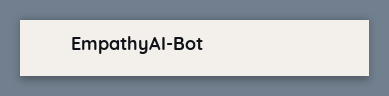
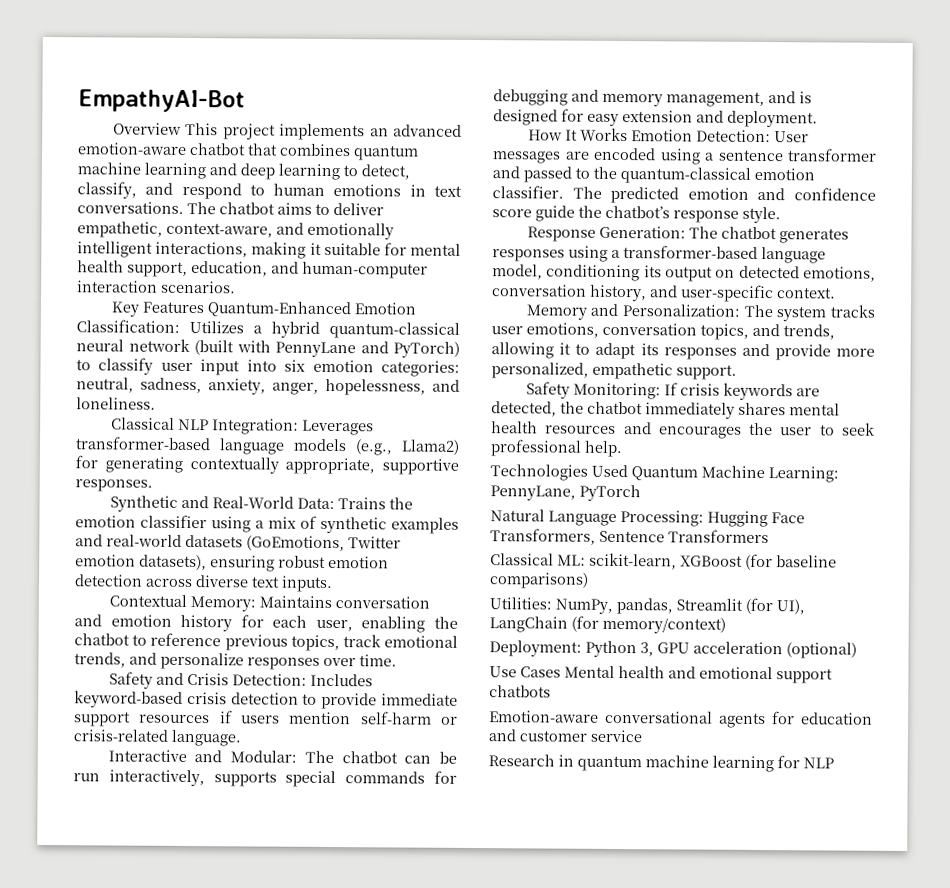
(203, 45) none -> [112,122,462,141] [78,142,419,161] [77,162,410,181] [77,181,462,200] [77,201,384,216] [77,221,394,240] [77,241,461,259] [77,260,428,279] [77,280,236,294] [110,301,416,318] [76,319,460,339] [76,338,460,358] [76,357,460,377] [76,377,460,396] [76,397,156,410] [110,417,374,436] [75,436,460,456] [75,455,459,475] [75,479,153,492] [109,495,413,512] [75,514,459,534] [75,534,401,552] [75,554,389,572] [74,574,333,593] [108,594,430,612] [74,614,458,633] [74,632,458,652] [74,652,397,670] [108,671,373,689] [74,690,459,710] [74,710,458,727] [73,729,241,747] [107,749,457,764] [73,769,458,788] [493,89,812,108] [493,108,818,128] [527,127,809,143] [492,147,877,165] [492,166,815,184] [492,185,876,204] [492,205,781,224] [526,225,849,244] [492,245,826,264] [492,264,876,282] [492,284,836,303] [525,303,875,322] [491,322,835,340] [491,342,875,361] [491,362,737,380] [525,381,820,401] [491,401,840,419] [491,421,875,439] [490,439,623,458] [490,464,839,483] [490,484,641,502] [490,509,805,528] [490,528,769,545] [490,552,837,571] [489,572,589,589] [489,597,805,615] [489,615,726,634] [489,640,857,659] [489,665,833,684] [489,685,551,698] [489,710,873,729] [488,729,643,743] [488,754,834,773] // Overview This project implements an advanced emotion-aware chatbot that combines quantum machine learning and deep learning to detect, classify, and respond to human emotions in text conversations. The chatbot aims to deliver empathetic, context-aware, and emotionally intelligent interactions, making it suitable for mental health support, education, and human-computer interaction scenarios. // Key Features Quantum-Enhanced Emotion Classification: Utilizes a hybrid quantum-classical neural network (built with PennyLane and PyTorch) to classify user input into six emotion categories: neutral, sadness, anxiety, anger, hopelessness, and loneliness. // Classical NLP Integration: Leverages transformer-based language models (e.g., Llama2) for generating contextually appropriate, supportive responses. // Synthetic and Real-World Data: Trains the emotion classifier using a mix of synthetic examples and real-world datasets (GoEmotions, Twitter emotion datasets), ensuring robust emotion detection across diverse text inputs. // Contextual Memory: Maintains conversation and emotion history for each user, enabling the chatbot to reference previous topics, track emotional trends, and personalize responses over time. // Safety and Crisis Detection: Includes keyword-based crisis detection to provide immediate support resources if users mention self-harm or crisis-related language. // Interactive and Modular: The chatbot can be run interactively, supports special commands for debugging and memory management, and is designed for easy extension and deployment. // How It Works Emotion Detection: User messages are encoded using a sentence transformer and passed to the quantum-classical emotion classifier. The predicted emotion and confidence score guide the chatbot’s response style. // Response Generation: The chatbot generates responses using a transformer-based language model, conditioning its output on detected emotions, conversation history, and user-specific context. // Memory and Personalization: The system tracks user emotions, conversation topics, and trends, allowing it to adapt its responses and provide more personalized, empathetic support. // Safety Monitoring: If crisis keywords are detected, the chatbot immediately shares mental health resources and encourages the user to seek professional help. // Technologies Used Quantum Machine Learning: PennyLane, PyTorch // Natural Language Processing: Hugging Face Transformers, Sentence Transformers // Classical ML: scikit-learn, XGBoost (for baseline comparisons) // Utilities: NumPy, pandas, Streamlit (for UI), LangChain (for memory/context) // Deployment: Python 3, GPU acceleration (optional) // Use Cases Mental health and emotional support chatbots // Emotion-aware conversational agents for education and customer service // Research in quantum machine learning for NLP

